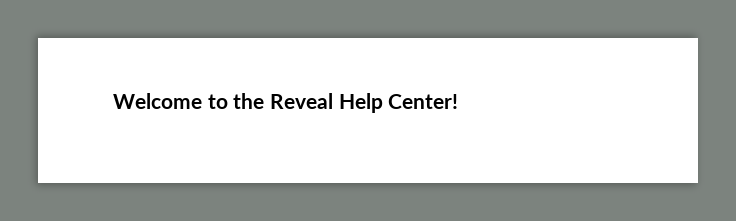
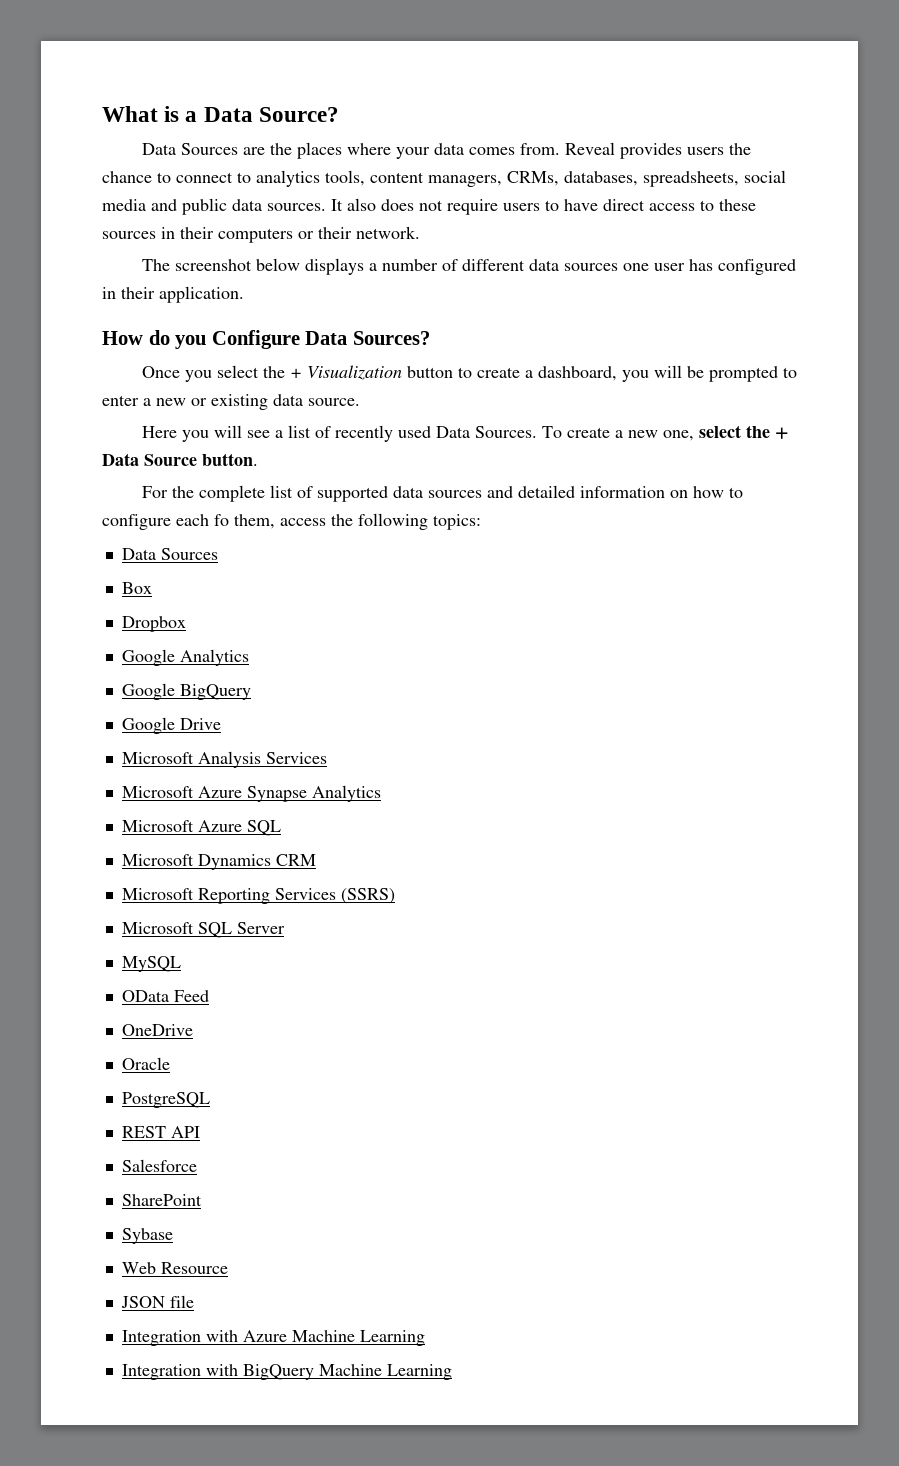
[113,93,459,113] Welcome to the Reveal Help Center! -> [102,106,339,122] [141,142,751,159] [102,170,786,187] [102,198,756,215] [102,226,420,243] [141,258,796,275] [102,286,244,303] [102,330,430,349] [141,365,797,382] [102,394,360,410] [141,425,789,442] [102,453,258,466] [141,485,743,502] [102,513,481,530] [121,548,218,560] [121,582,152,594] [121,616,186,632] [121,649,249,666] [121,683,251,700] [121,717,221,734] [121,751,327,768] [121,785,381,802] [121,820,281,836] [121,854,316,870] [121,888,395,904] [121,922,285,938] [121,956,181,972] [121,990,209,1002] [121,1024,193,1036] [121,1057,170,1070] [121,1092,210,1108] [121,1126,200,1138] [121,1159,197,1172] [121,1194,202,1206] [121,1228,173,1244] [121,1262,228,1274] [120,1295,194,1308] [121,1330,425,1346] [121,1364,452,1380] What is a Data Source? // Data Sources are the places where your data comes from. Reveal provides users the chance to connect to analytics tools, content managers, CRMs, databases, spreadsheets, social media and public data sources. It also does not require users to have direct access to these sources in their computers or their network. // The screenshot below displays a number of different data sources one user has configured in their application. // How do you Configure Data Sources? // Once you select the + Visualization button to create a dashboard, you will be prompted to enter a new or existing data source. // Here you will see a list of recently used Data Sources. To create a new one, select the + Data Source button. // For the complete list of supported data sources and detailed information on how to configure each fo them, access the following topics: // Data Sources // Box // Dropbox // Google Analytics // Google BigQuery // Google Drive // Microsoft Analysis Services // Microsoft Azure Synapse Analytics // Microsoft Azure SQL // Microsoft Dynamics CRM // Microsoft Reporting Services (SSRS) // Microsoft SQL Server // MySQL // OData Feed // OneDrive // Oracle // PostgreSQL // REST API // Salesforce // SharePoint // Sybase // Web Resource // JSON file // Integration with Azure Machine Learning // Integration with BigQuery Machine Learning

